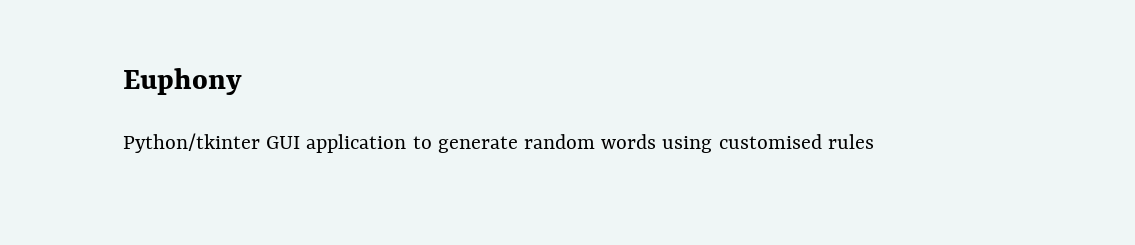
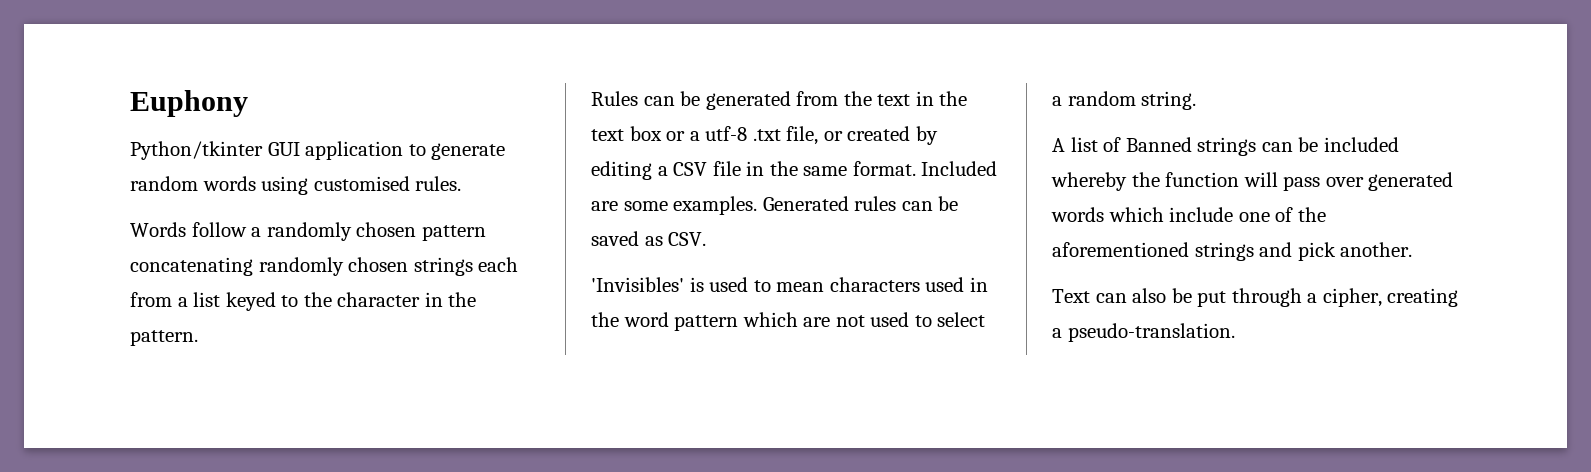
[827,134,874,149] rules -> [415,176,462,191] [130,222,486,241] [130,257,519,276] [130,292,477,311] [130,330,198,346] [591,91,968,110] [591,126,938,145] [591,161,998,180] [591,196,959,215] [591,231,707,246] [591,277,988,292] [591,312,986,331] [1052,91,1197,110] [1052,137,1399,156] [1051,172,1454,191] [1051,207,1326,222] [1052,242,1413,261] [1052,288,1459,307] [1052,323,1235,342] rules. // Words follow a randomly chosen pattern concatenating randomly chosen strings each from a list keyed to the character in the pattern. // Rules can be generated from the text in the text box or a utf-8 .txt file, or created by editing a CSV file in the same format. Included are some examples. Generated rules can be saved as CSV. // 'Invisibles' is used to mean characters used in the word pattern which are not used to select a random string. // A list of Banned strings can be included whereby the function will pass over generated words which include one of the aforementioned strings and pick another. // Text can also be put through a cipher, creating a pseudo-translation.

